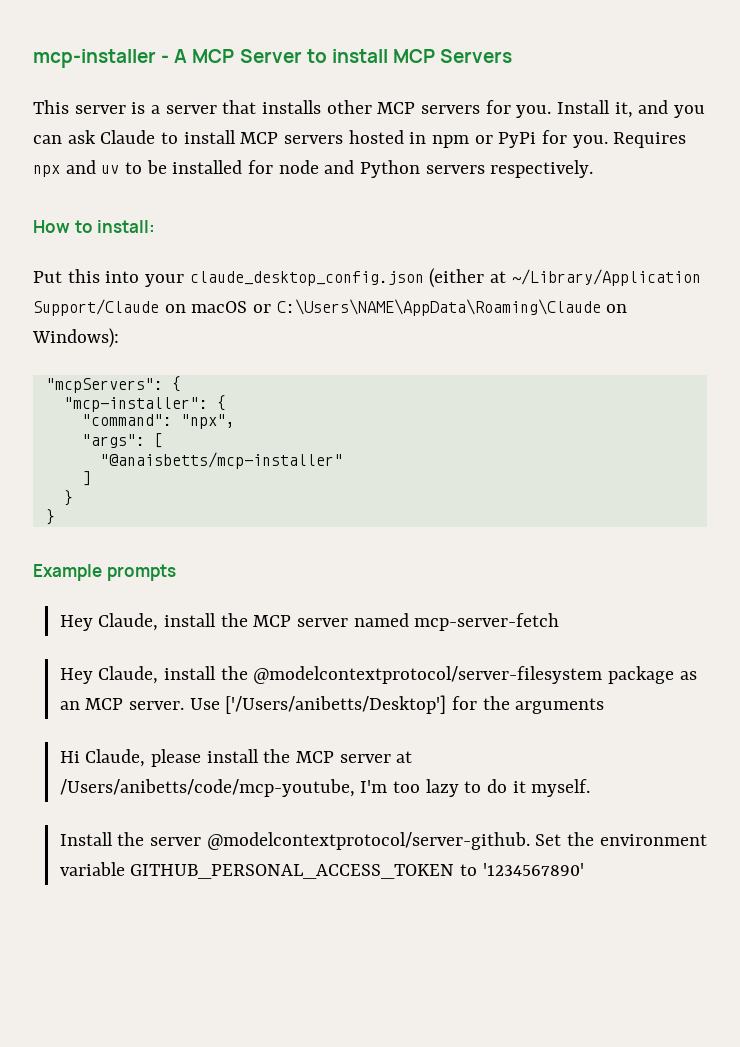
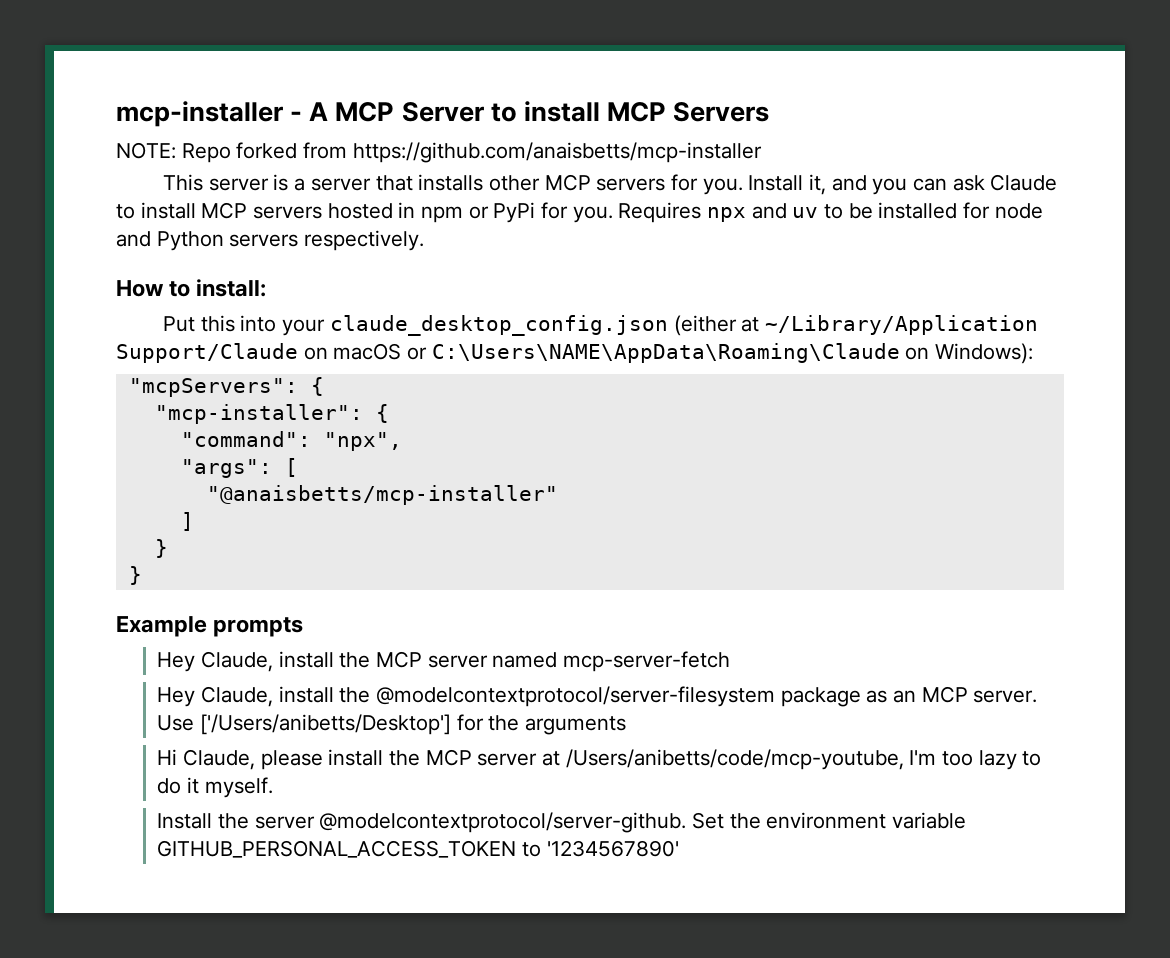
(513, 56) none -> [116,142,762,163] // NOTE: Repo forked from https://github.com/anaisbetts/mcp-installer

